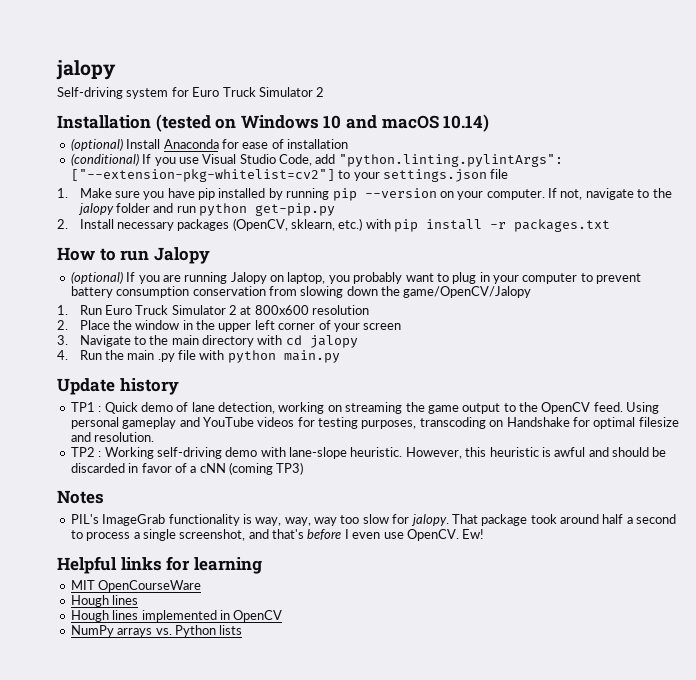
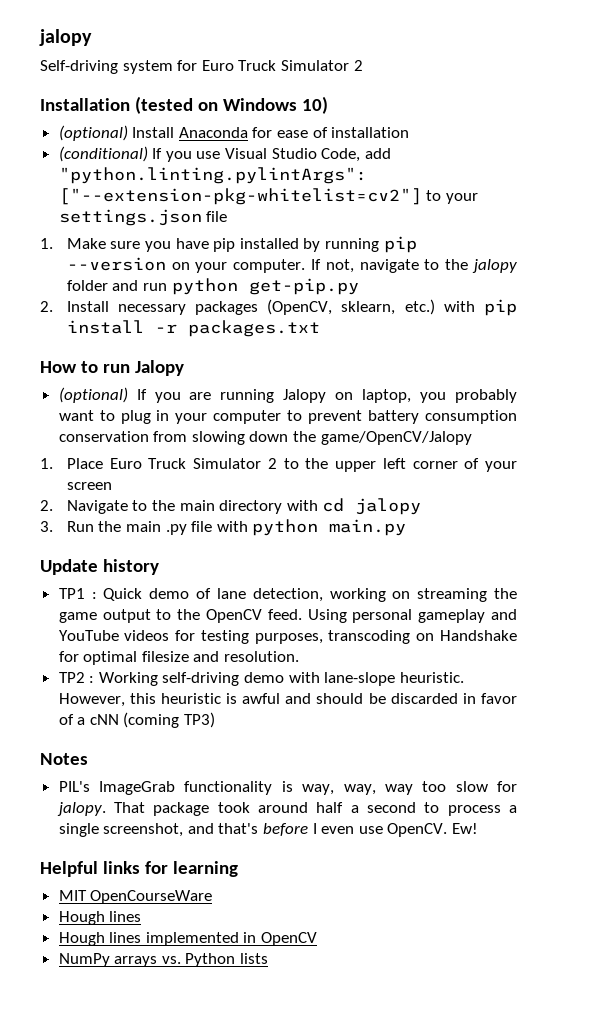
[323,114,490,132] 10 and macOS 10.14) -> [301,96,328,114] 10)
[79,305,370,315] [57,320,193,330] Run Euro Truck Simulator 2 at 800x600 resolution // 2. Place the window in -> [66,458,299,469] Place Euro Truck Simulator 2 to
[57,335,68,345] 3. -> [40,500,53,511] 2.
[57,350,68,360] 4. -> [40,521,53,532] 3.

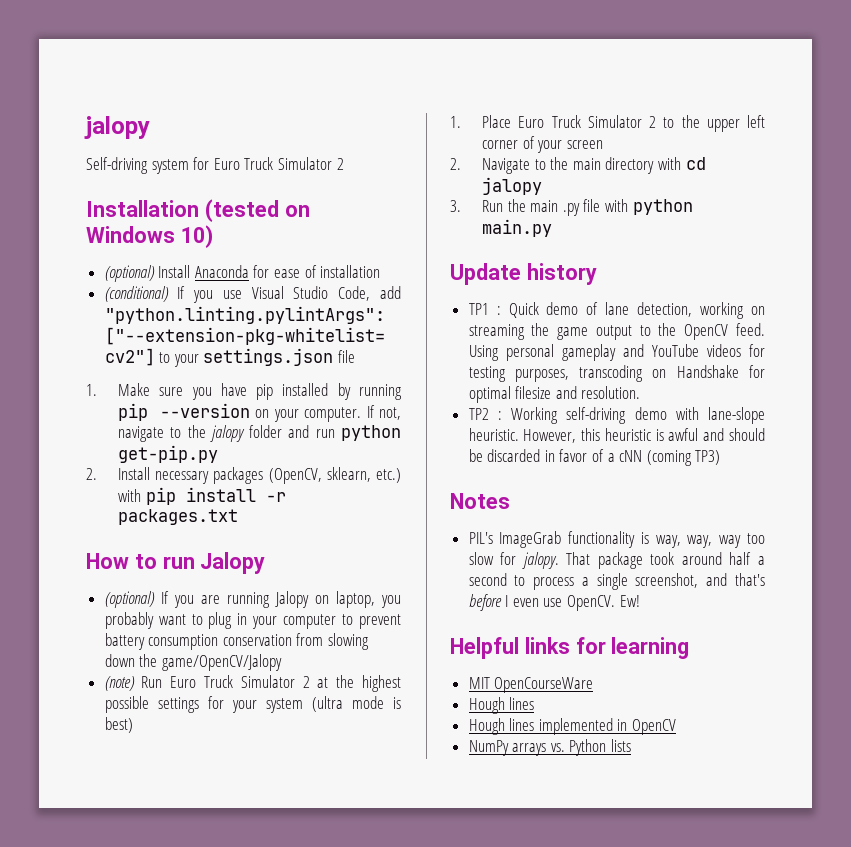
(472, 438) none -> [104,675,401,692] [104,696,401,713] [104,717,133,733] // (note) Run Euro Truck Simulator 2 at the highest possible settings for your system (ultra mode is best)

